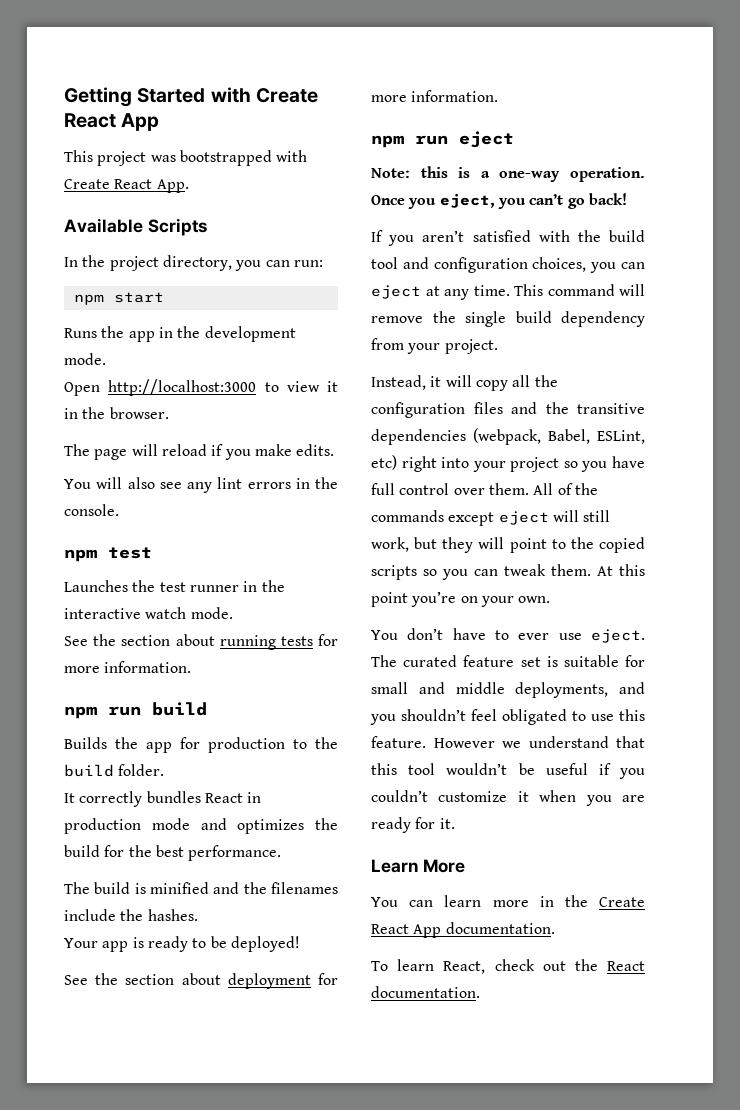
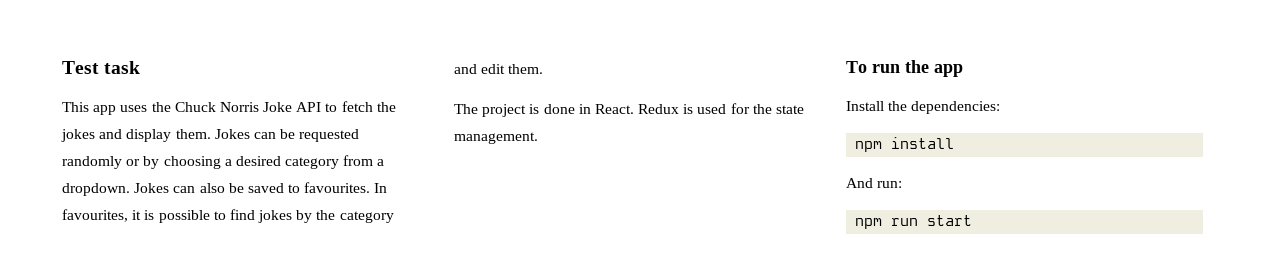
[64,87,318,107] [64,113,160,131] [64,150,308,166] [64,179,189,193] [64,218,207,236] [64,255,290,271] Getting Started with Create React App // This project was bootstrapped with Create React App. // Available Scripts // In the project directory, you can -> [62,61,141,74] [62,101,396,115] [61,129,360,142] [62,155,385,169] [62,182,388,196] [62,209,394,223] [454,64,544,74] [454,103,805,117] [454,132,538,144] [846,60,963,77] [846,101,1001,114] [855,137,955,152] [846,178,873,188] Test task // This app uses the Chuck Norris Joke API to fetch the jokes and display them. Jokes can be requested randomly or by choosing a desired category from a dropdown. Jokes can also be saved to favourites. In favourites, it is possible to find jokes by the category and edit them. // The project is done in React. Redux is used for the state management. // To run the app // Install the dependencies: // npm install // And
(104, 299) none -> [891,218,919,226] run
[64,326,296,342] [64,353,106,365] [64,379,338,396] [64,407,169,419] [64,444,335,460] [64,477,338,493] [64,504,119,516] [64,547,152,562] [64,580,285,592] [64,607,233,619] [64,634,338,650] [64,661,192,673] [64,702,207,719] [64,737,338,753] [64,764,165,777] [64,791,262,807] [64,818,338,834] [64,845,282,861] [64,882,338,894] [64,909,198,921] [64,936,300,952] [64,973,338,989] [371,90,499,102] [371,131,514,148] [371,166,645,182] [371,193,627,209] [371,230,645,246] [371,257,645,273] [371,284,645,300] [371,311,645,327] [371,338,498,354] [371,375,558,391] [371,402,645,418] [371,428,645,445] [371,455,645,472] [371,483,598,495] [371,510,611,526] [371,537,645,553] [371,564,645,580] [371,591,551,607] [371,628,645,643] [371,655,645,667] [371,682,645,698] [370,709,645,725] [371,736,645,748] [371,763,645,779] [371,790,645,806] [371,817,455,833] [371,859,465,873] [371,895,645,907] [371,922,555,938] [371,959,645,974] [371,986,480,998] // Runs the app in the development mode. // Open http://localhost:3000 to view it in the browser. // The page will reload if you make edits. // You will also see any lint errors in the console. // npm test // Launches the test runner in the interactive watch mode. // See the section about running tests for more information. // npm run build // Builds the app for production to the build folder. // It correctly bundles React in production mode and optimizes the build for the best performance. // The build is minified and the filenames include the hashes. // Your app is ready to be deployed! // See the section about deployment for more information. // npm run eject // Note: this is a one-way operation. Once you eject, you can’t go back! // If you aren’t satisfied with the build tool and configuration choices, you can eject at any time. This command will remove the single build dependency from your project. // Instead, it will copy all the configuration files and the transitive dependencies (webpack, Babel, ESLint, etc) right into your project so you have full control over them. All of the commands except eject will still work, but they will point to the copied scripts so you can tweak them. At this point you’re on your own. // You don’t have to ever use eject. The curated feature set is suitable for small and middle deployments, and you shouldn’t feel obligated to use this feature. However we understand that this tool wouldn’t be useful if you couldn’t customize it when you are ready for it. // Learn More // You can learn more in the Create React App documentation. // To learn React, check out the React documentation. -> (973, 220) none

